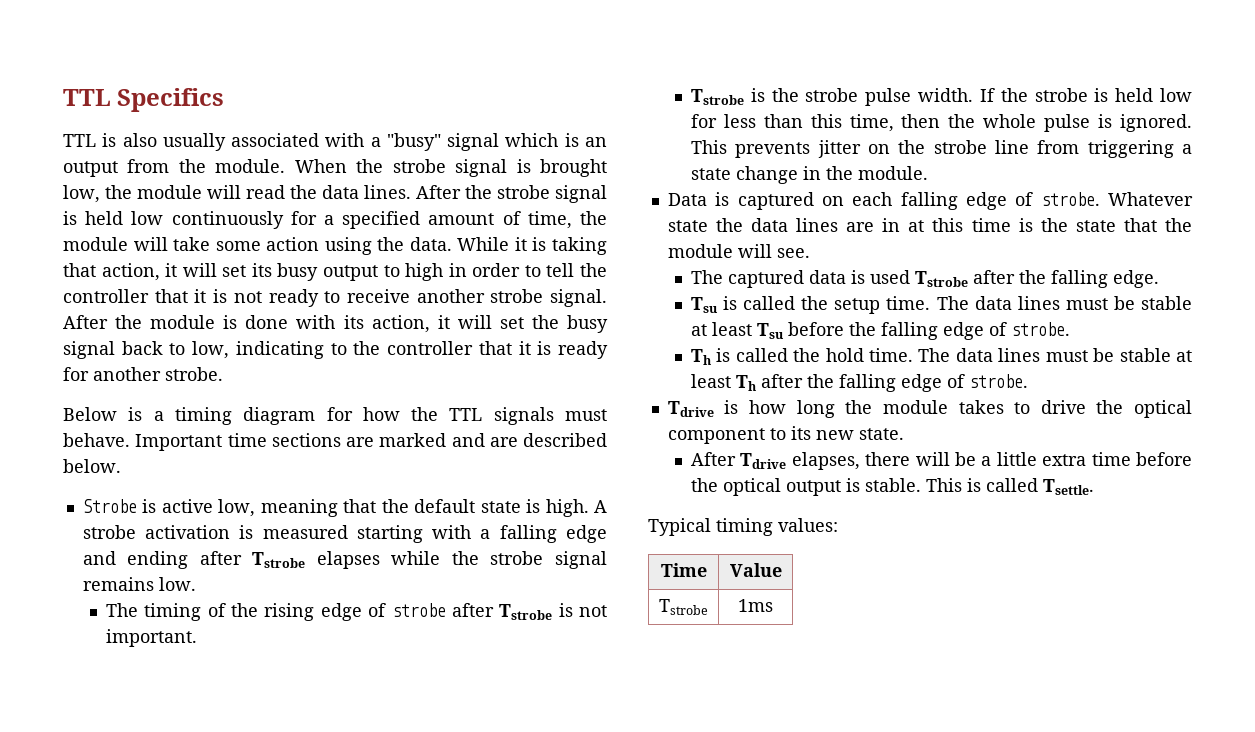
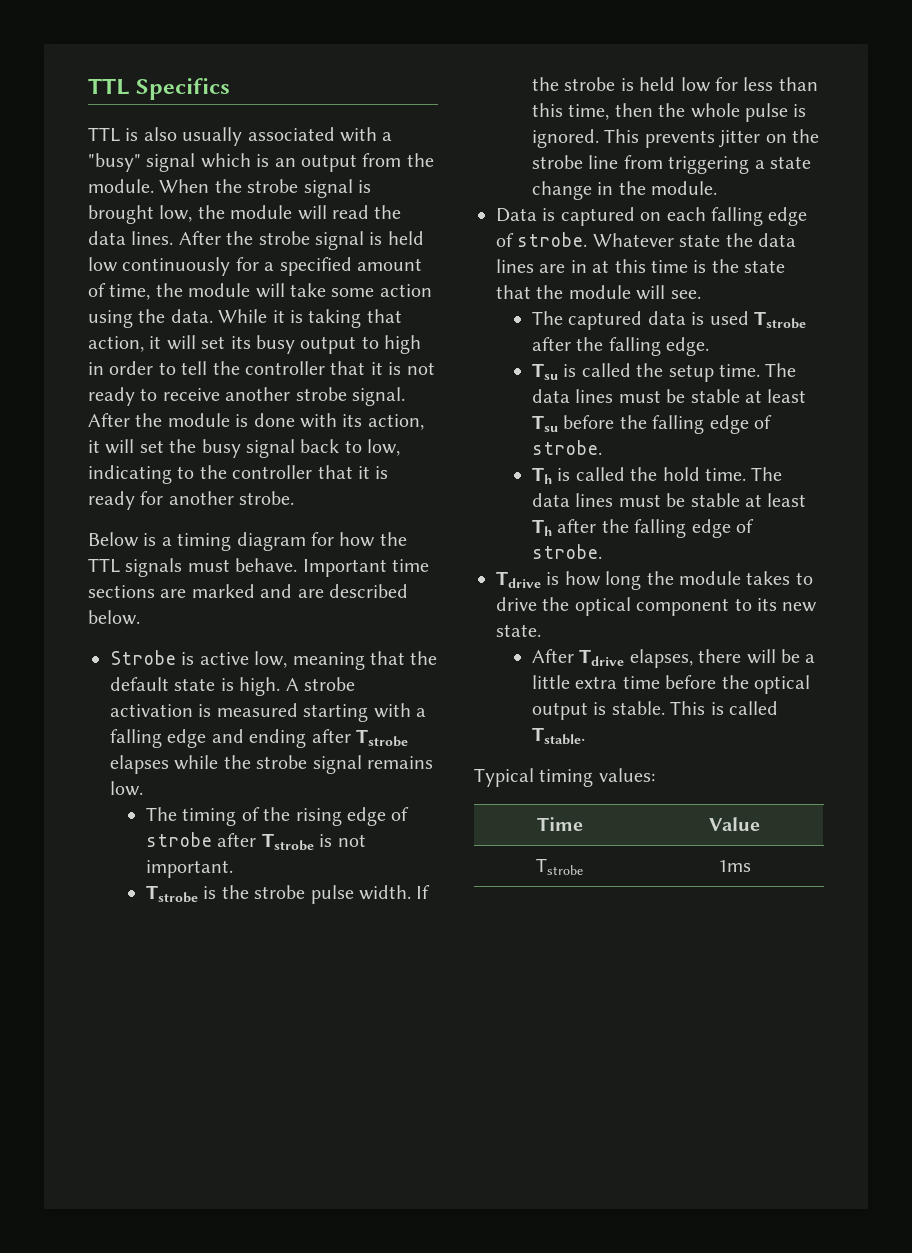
[1042,479,1094,495] Tsettle. -> [531,727,585,745] Tstable.

